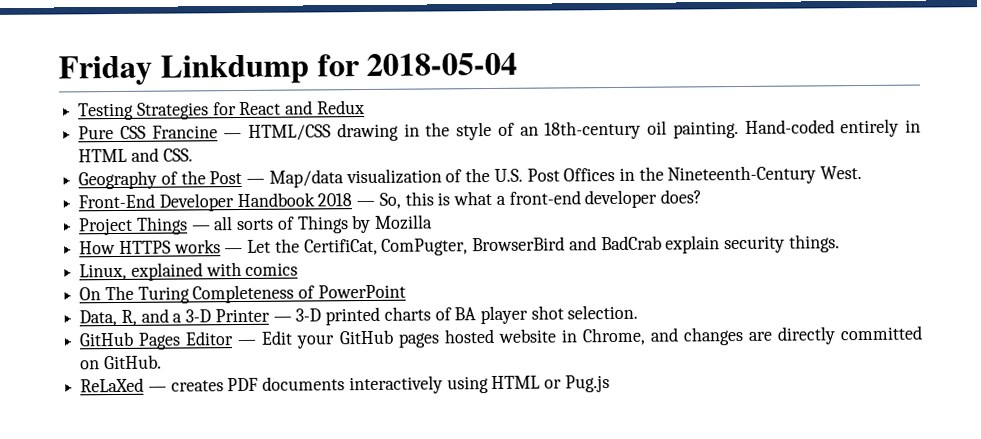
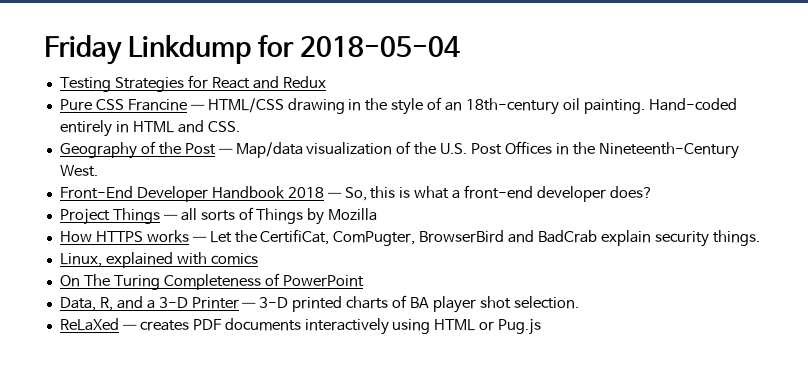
[79,325,922,350] [80,354,162,370] // GitHub Pages Editor — Edit your GitHub pages hosted website in Chrome, and changes are directly committed on GitHub. -> (579, 302) none

